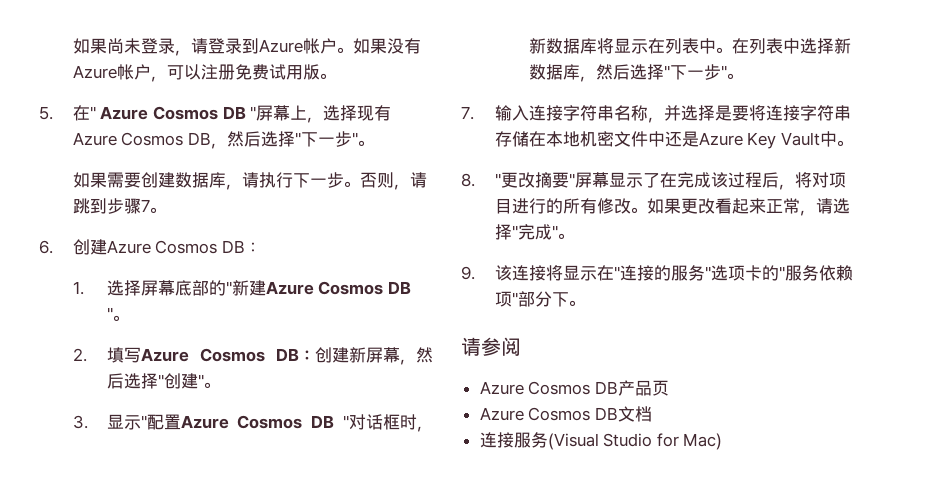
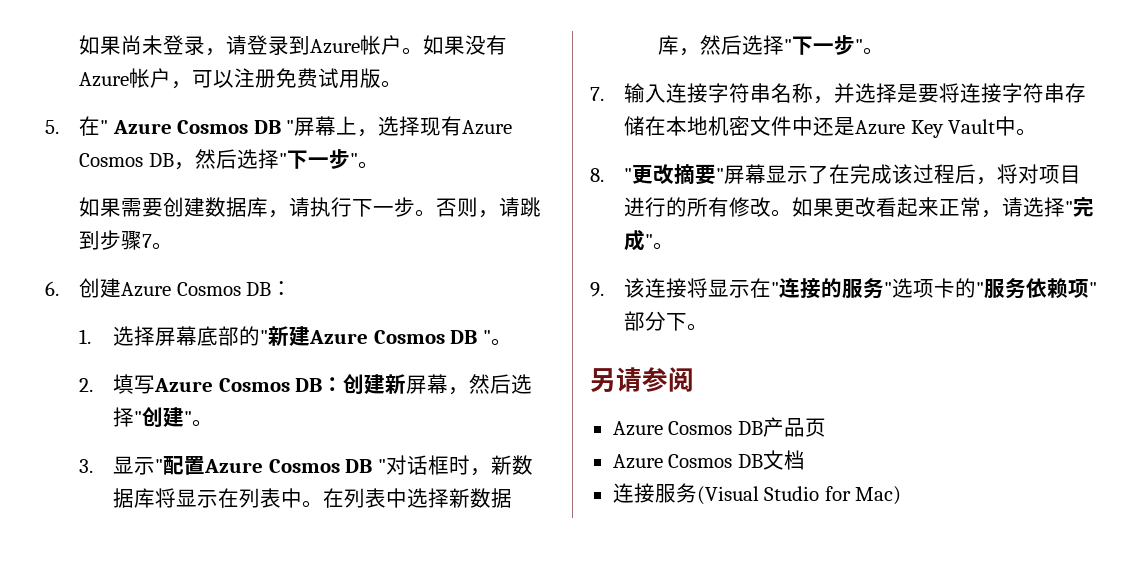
(585, 303) none -> [590,368,616,392] 另

